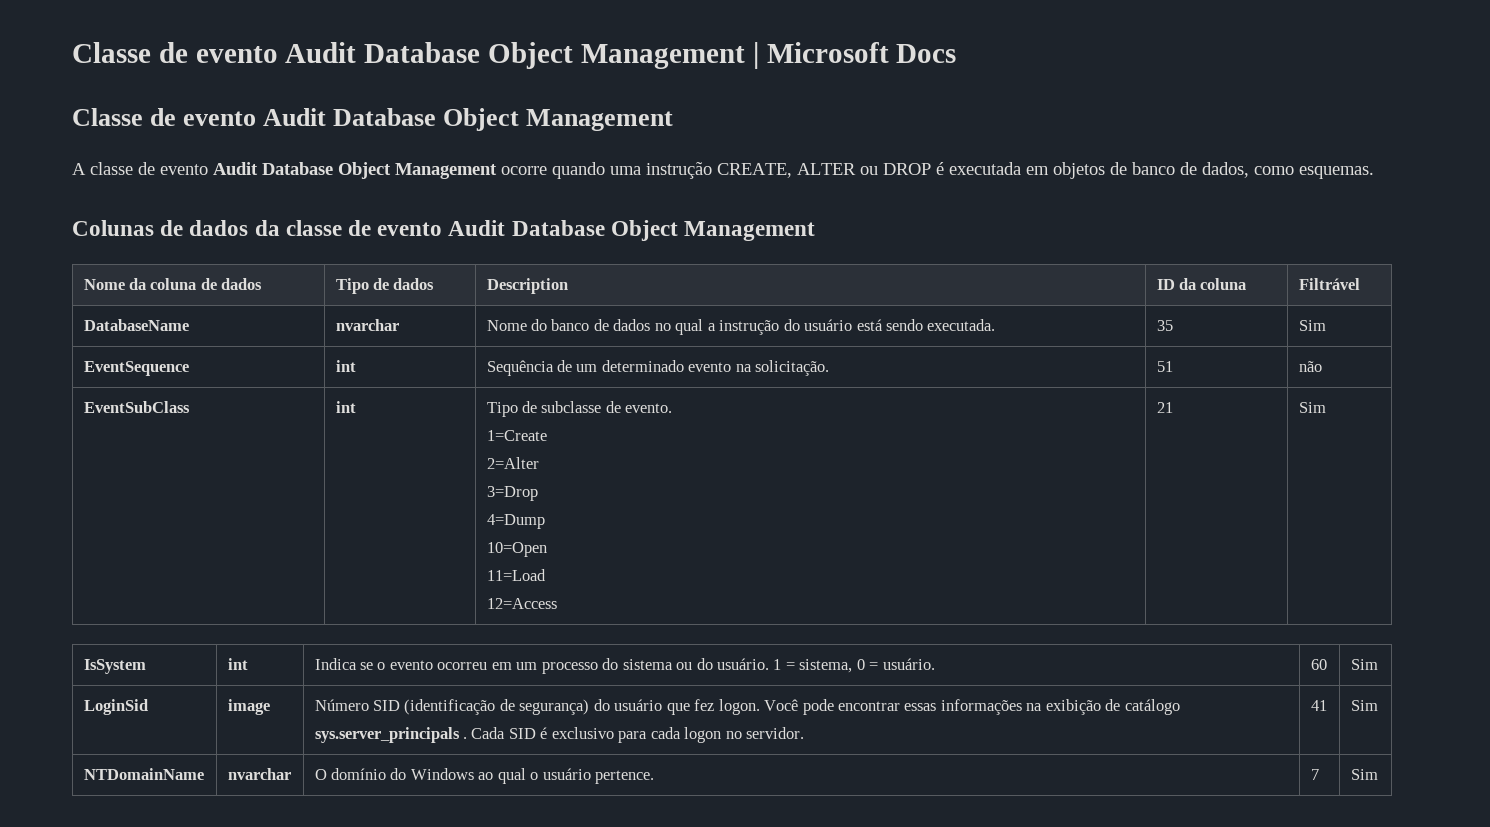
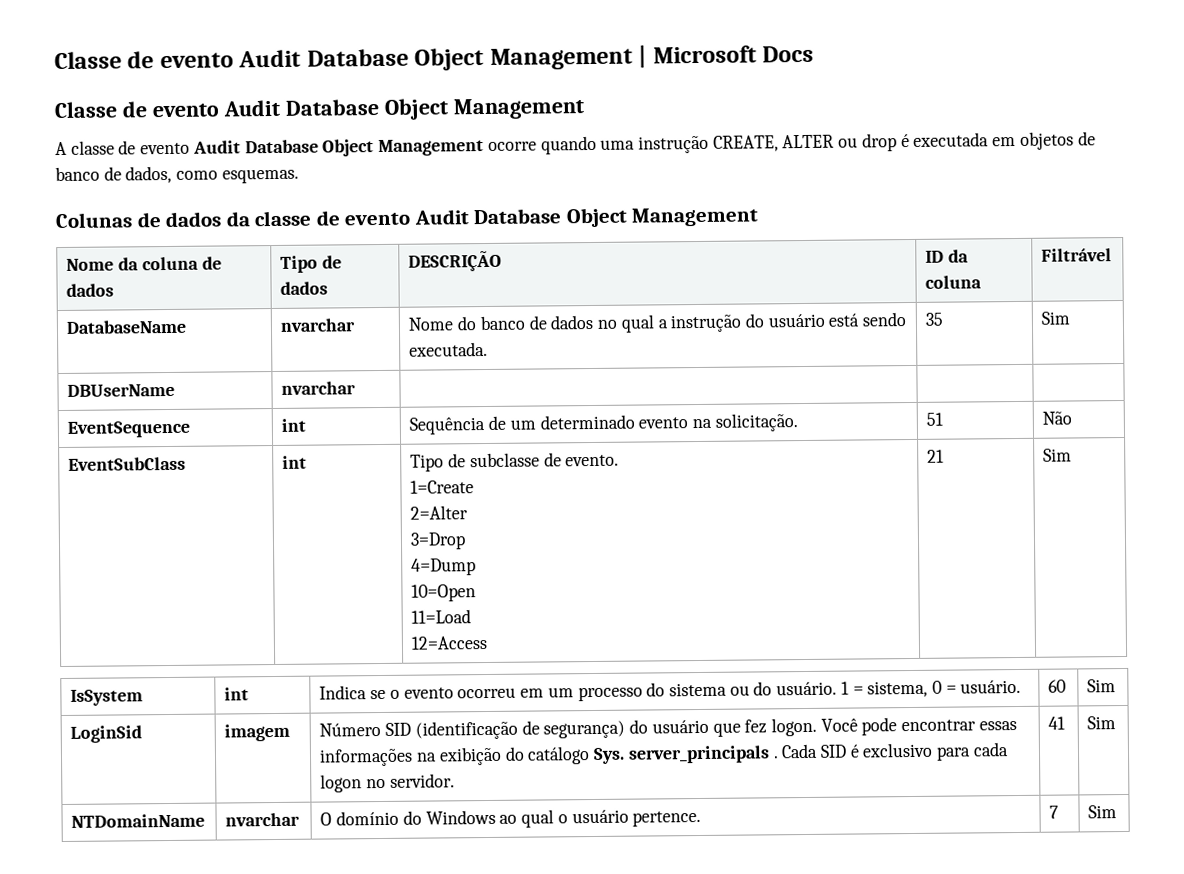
[883,163,931,175] DROP -> [861,133,897,152] drop
[486,278,568,294] Description -> [408,250,503,272] DESCRIÇÃO
(1326, 325) none -> [67,383,176,397] [281,381,357,395] // DBUserName | nvarchar | | |
[1298,361,1322,372] não -> [1042,411,1073,425] Não
[227,699,270,715] image -> [224,723,291,742] imagem
[1105,699,1180,715] [314,727,460,743] de catálogo sys.server_principals -> [504,745,770,765] do catálogo Sys. server_principals

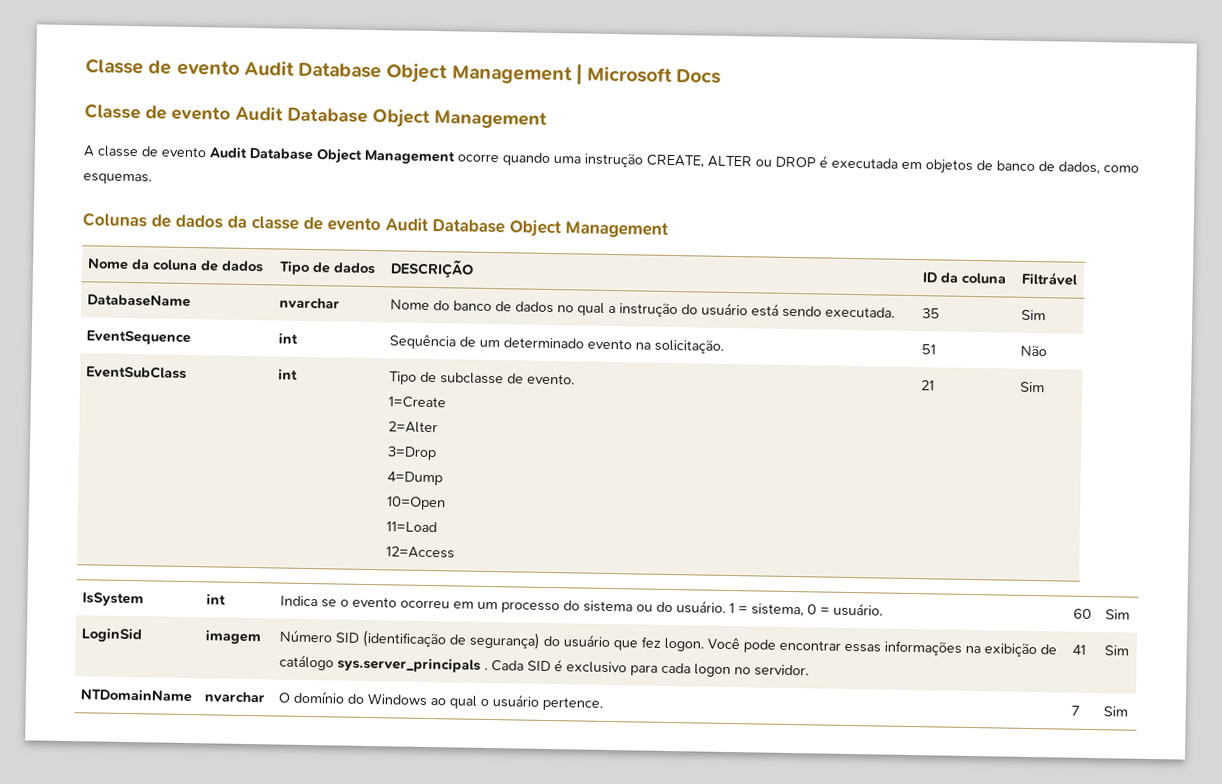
[861,133,897,152] drop -> [775,156,816,168] DROP
[67,383,176,397] [281,381,357,395] // DBUserName | nvarchar | | | -> (1047, 315) none
[504,745,770,765] do catálogo Sys. server_principals -> [1040,644,1058,655] [279,654,482,673] de catálogo sys.server_principals

